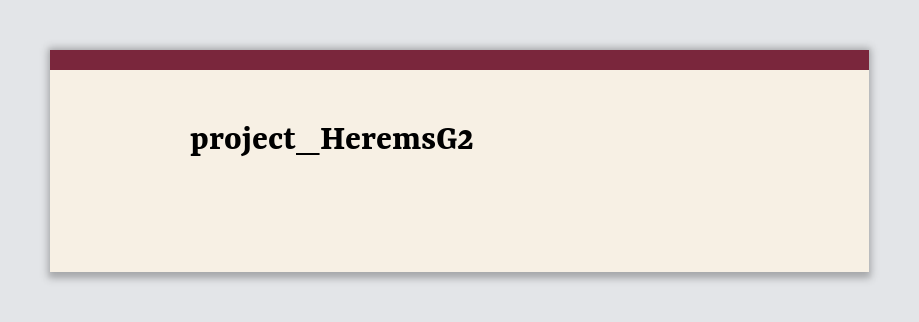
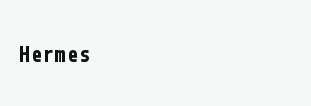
[190,126,474,157] project_HeremsG2 -> [18,46,90,62] Hermes

